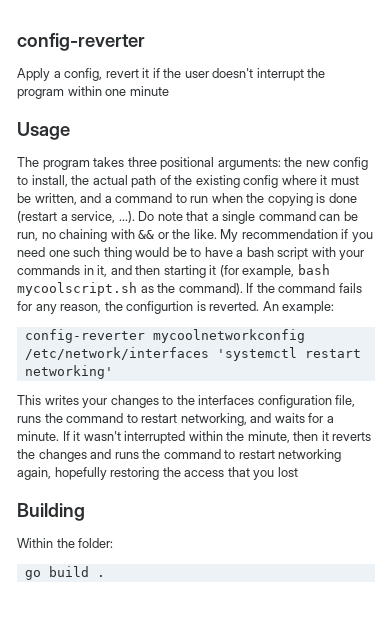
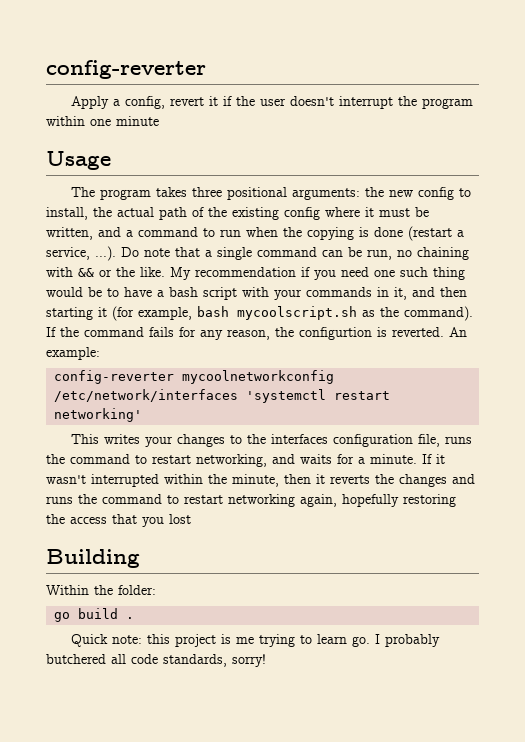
(105, 576) none -> [70,634,440,647] [46,654,266,667] // Quick note: this project is me trying to learn go. I probably butchered all code standards, sorry!

